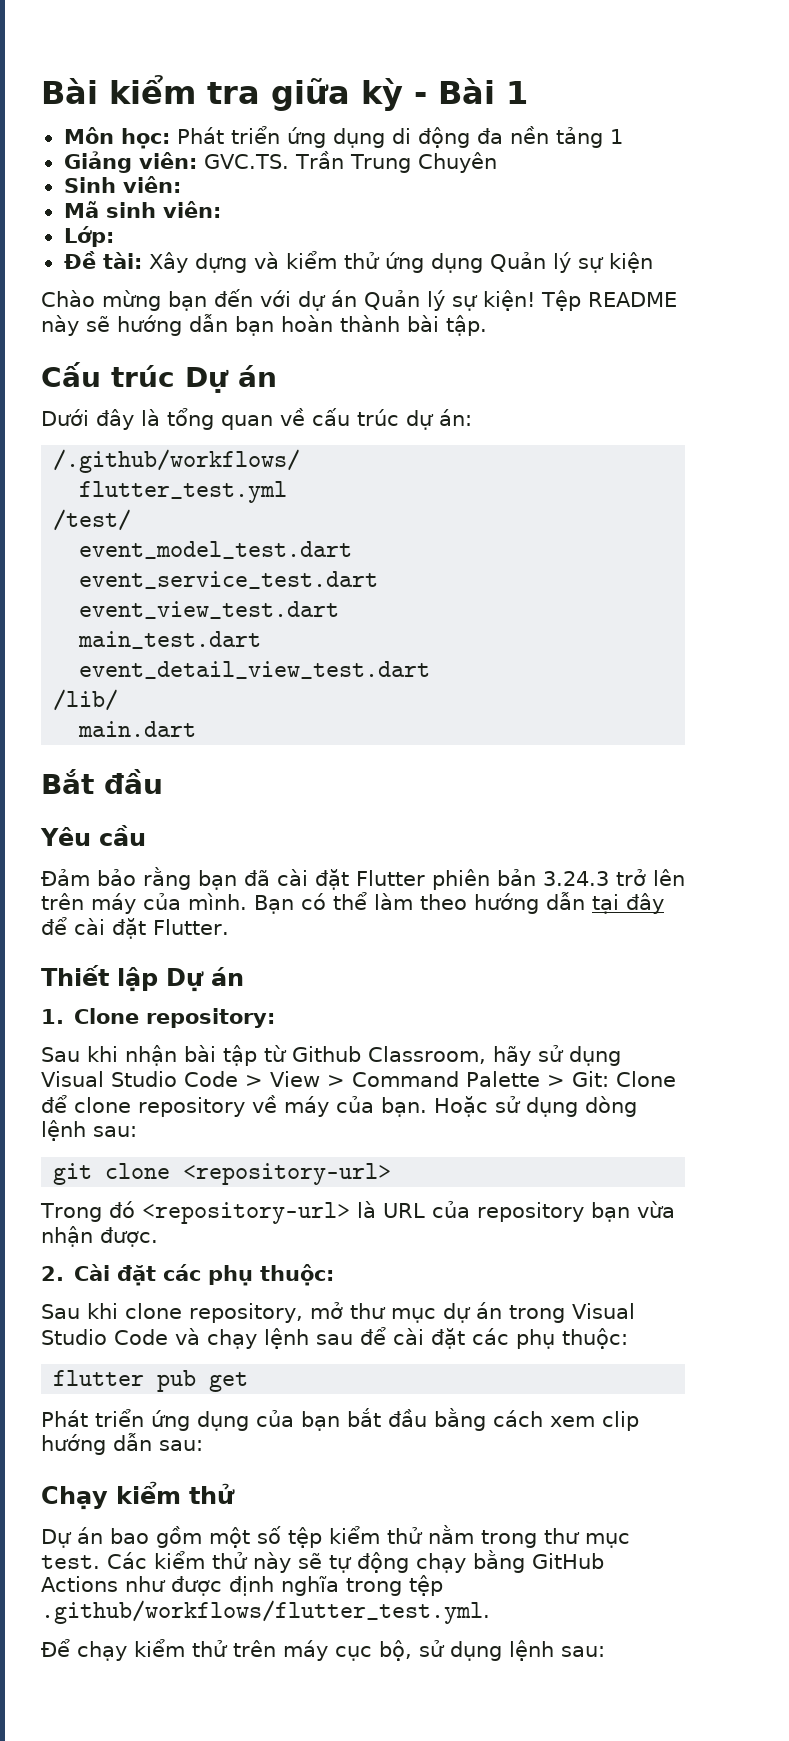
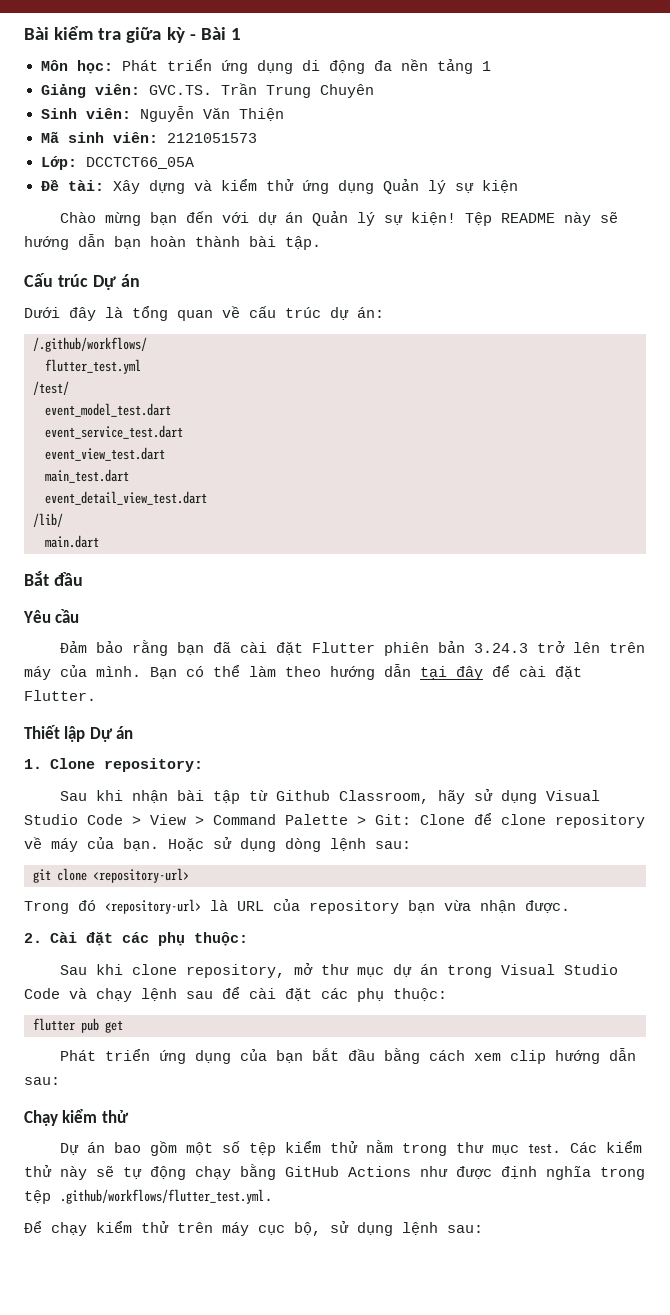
(181, 184) none -> [139,106,284,122] Nguyễn Văn Thiện
(221, 209) none -> [166,133,257,143] 2121051573
(114, 236) none -> [85,157,194,169] DCCTCT66_05A

